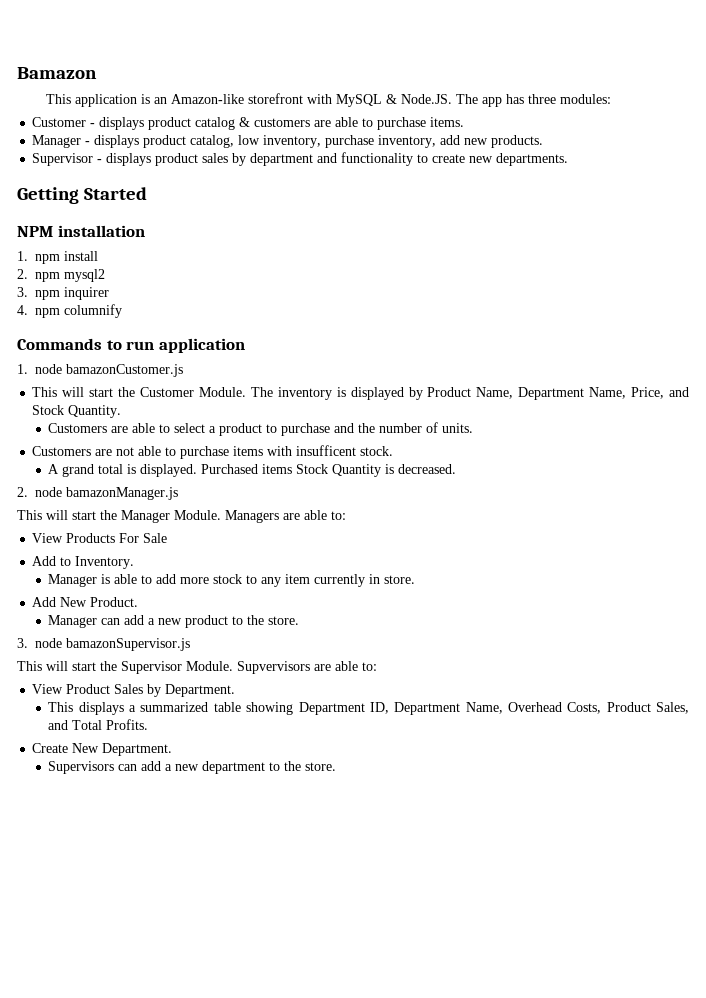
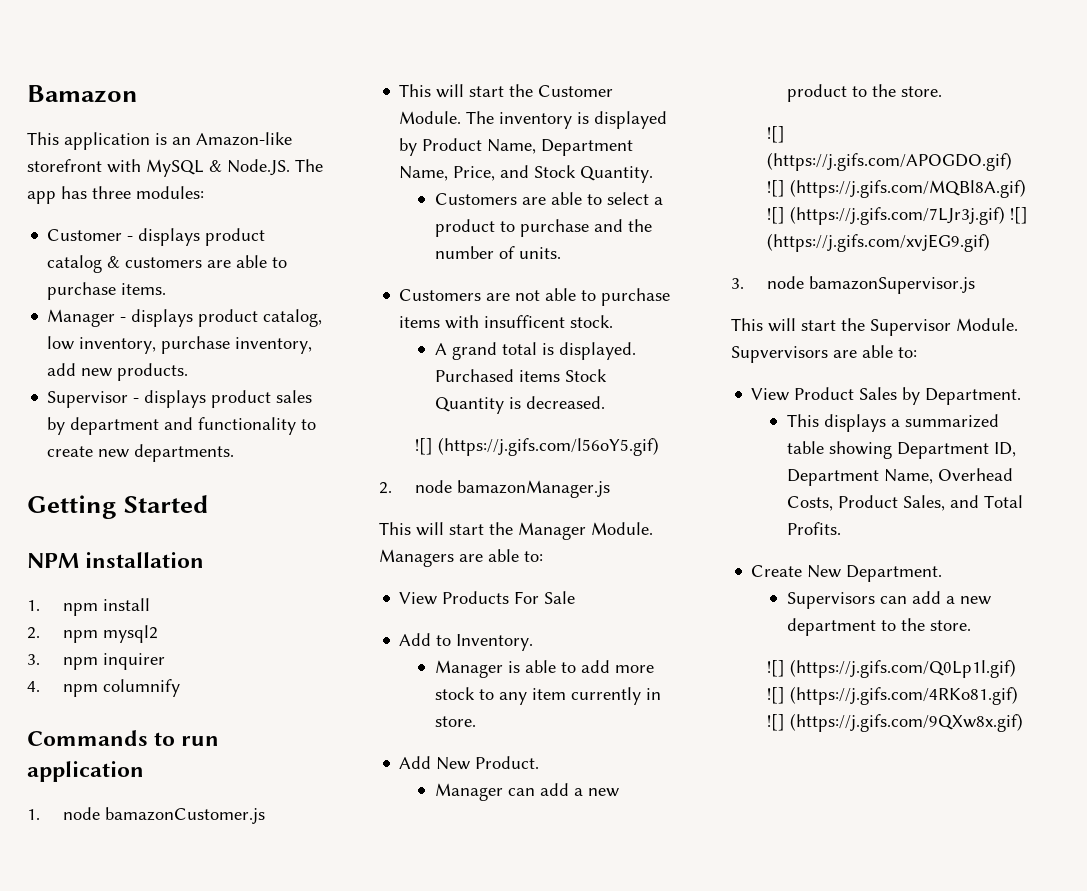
(457, 469) none -> [414,437,659,456] // ![] (https://j.gifs.com/l56oY5.gif)
(300, 620) none -> [766,126,785,143] [766,152,1012,171] [766,179,1026,198] [766,206,1028,225] [766,233,990,252] // ![] (https://j.gifs.com/APOGDO.gif) ![] (https://j.gifs.com/MQBl8A.gif) ![] (https://j.gifs.com/7LJr3j.gif) ![] (https://j.gifs.com/xvjEG9.gif)
(337, 766) none -> [766,659,1016,678] [766,686,1018,705] [766,713,1023,732] // ![] (https://j.gifs.com/Q0Lp1l.gif) ![] (https://j.gifs.com/4RKo81.gif) ![] (https://j.gifs.com/9QXw8x.gif)

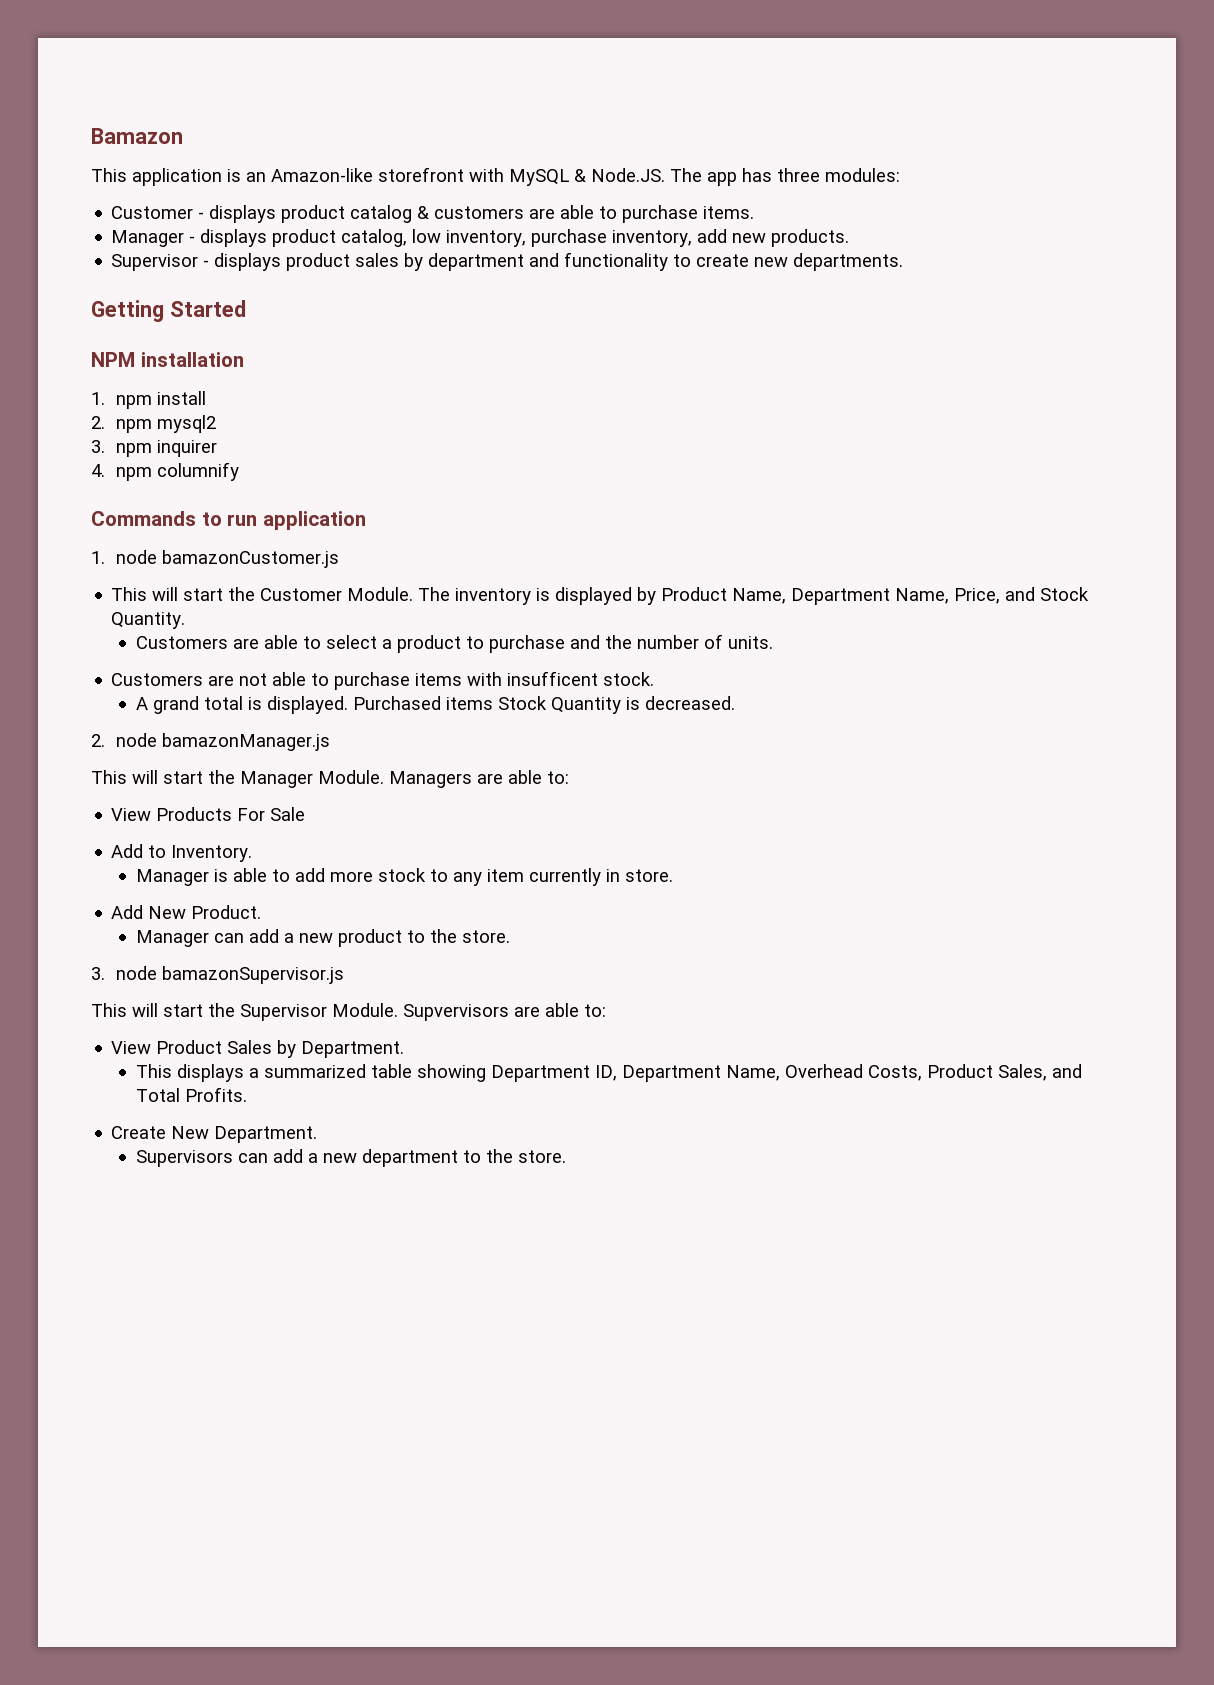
[414,437,659,456] // ![] (https://j.gifs.com/l56oY5.gif) -> (735, 703) none
[766,126,785,143] [766,152,1012,171] [766,179,1026,198] [766,206,1028,225] [766,233,990,252] // ![] (https://j.gifs.com/APOGDO.gif) ![] (https://j.gifs.com/MQBl8A.gif) ![] (https://j.gifs.com/7LJr3j.gif) ![] (https://j.gifs.com/xvjEG9.gif) -> (510, 936) none
[766,659,1016,678] [766,686,1018,705] [766,713,1023,732] // ![] (https://j.gifs.com/Q0Lp1l.gif) ![] (https://j.gifs.com/4RKo81.gif) ![] (https://j.gifs.com/9QXw8x.gif) -> (566, 1156) none

